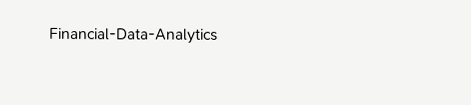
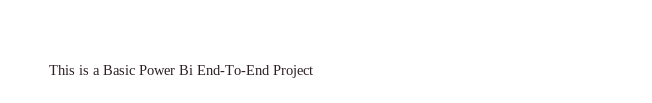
[49,27,218,44] Financial-Data-Analytics -> [49,65,313,78] This is a Basic Power Bi End-To-End Project

